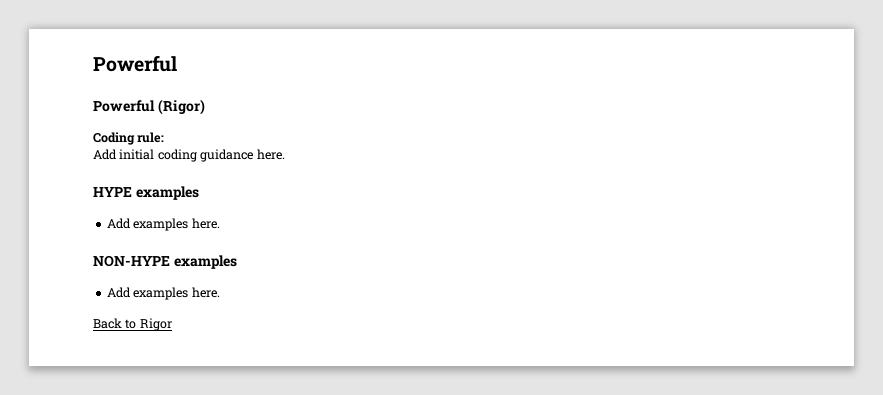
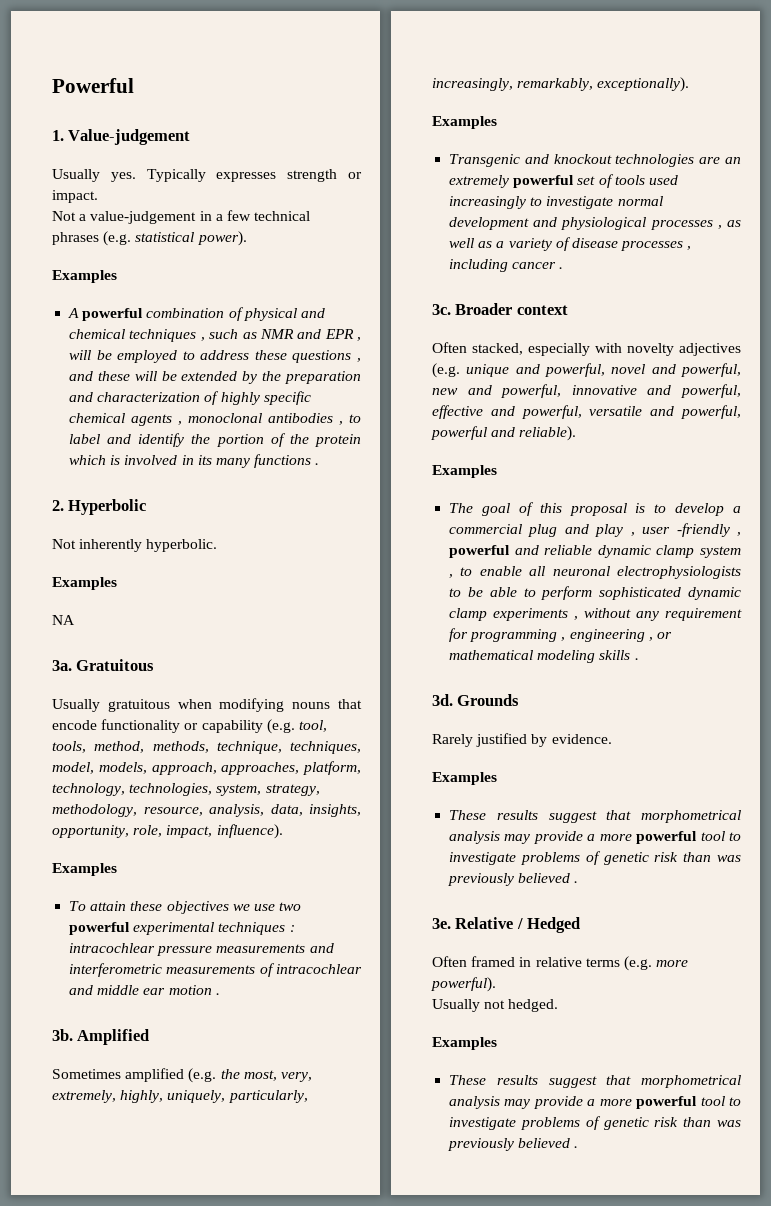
[93,99,205,115] [93,132,165,145] [93,149,285,162] [93,186,199,200] [106,218,220,231] [93,255,237,269] [106,287,220,300] [93,318,172,331] Powerful (Rigor) // Coding rule: // Add initial coding guidance here. // HYPE examples // Add examples here. // NON-HYPE examples // Add examples here. // Back to Rigor -> [52,129,191,145] [52,169,362,182] [52,190,98,203] [52,210,311,224] [52,231,247,246] [52,270,117,283] [68,307,325,321] [69,329,361,342] [69,350,361,363] [69,371,361,384] [69,391,311,405] [69,413,361,426] [69,433,361,447] [69,454,320,468] [52,499,147,515] [52,539,218,552] [52,577,117,590] [52,615,75,625] [52,659,155,671] [52,698,363,712] [52,719,327,734] [52,741,361,754] [52,761,361,775] [52,783,320,796] [52,804,361,817] [52,824,283,839] [52,863,117,876] [69,901,302,914] [69,922,295,935] [69,943,334,956] [69,963,362,977] [69,985,220,995] [52,1029,150,1045] [52,1068,312,1083] [52,1090,308,1103] [432,77,690,92] [432,116,497,129] [449,154,741,167] [449,174,678,188] [449,196,663,209] [449,217,741,230] [449,237,692,251] [449,259,564,272] [432,303,568,315] [432,342,741,356] [432,363,741,378] [432,384,741,398] [432,405,741,419] [431,426,577,441] [432,465,497,478] [449,502,741,516] [449,523,741,537] [449,545,741,558] [449,566,741,579] [449,586,741,600] [449,608,742,621] [449,628,672,642] [449,650,639,663] [432,694,520,706] [432,733,612,747] [432,772,497,785] [449,810,741,823] [449,831,741,844] [449,851,741,865] [448,873,579,886] [432,917,581,933] [432,956,689,971] [431,977,496,992] [432,999,559,1012] [432,1037,497,1050] [449,1075,741,1088] [449,1096,741,1109] [449,1116,741,1130] [448,1138,579,1151] 1. Value-judgement // Usually yes. Typically expresses strength or impact. // Not a value-judgement in a few technical phrases (e.g. statistical power). // Examples // A powerful combination of physical and chemical techniques , such as NMR and EPR , will be employed to address these questions , and these will be extended by the preparation and characterization of highly specific chemical agents , monoclonal antibodies , to label and identify the portion of the protein which is involved in its many functions . // 2. Hyperbolic // Not inherently hyperbolic. // Examples // NA // 3a. Gratuitous // Usually gratuitous when modifying nouns that encode functionality or capability (e.g. tool, tools, method, methods, technique, techniques, model, models, approach, approaches, platform, technology, technologies, system, strategy, methodology, resource, analysis, data, insights, opportunity, role, impact, influence). // Examples // To attain these objectives we use two powerful experimental techniques : intracochlear pressure measurements and interferometric measurements of intracochlear and middle ear motion . // 3b. Amplified // Sometimes amplified (e.g. the most, very, extremely, highly, uniquely, particularly, increasingly, remarkably, exceptionally). // Examples // Transgenic and knockout technologies are an extremely powerful set of tools used increasingly to investigate normal development and physiological processes , as well as a variety of disease processes , including cancer . // 3c. Broader context // Often stacked, especially with novelty adjectives (e.g. unique and powerful, novel and powerful, new and powerful, innovative and powerful, effective and powerful, versatile and powerful, powerful and reliable). // Examples // The goal of this proposal is to develop a commercial plug and play , user -friendly , powerful and reliable dynamic clamp system , to enable all neuronal electrophysiologists to be able to perform sophisticated dynamic clamp experiments , without any requirement for programming , engineering , or mathematical modeling skills . // 3d. Grounds // Rarely justified by evidence. // Examples // These results suggest that morphometrical analysis may provide a more powerful tool to investigate problems of genetic risk than was previously believed . // 3e. Relative / Hedged // Often framed in relative terms (e.g. more powerful). // Usually not hedged. // Examples // These results suggest that morphometrical analysis may provide a more powerful tool to investigate problems of genetic risk than was previously believed .

